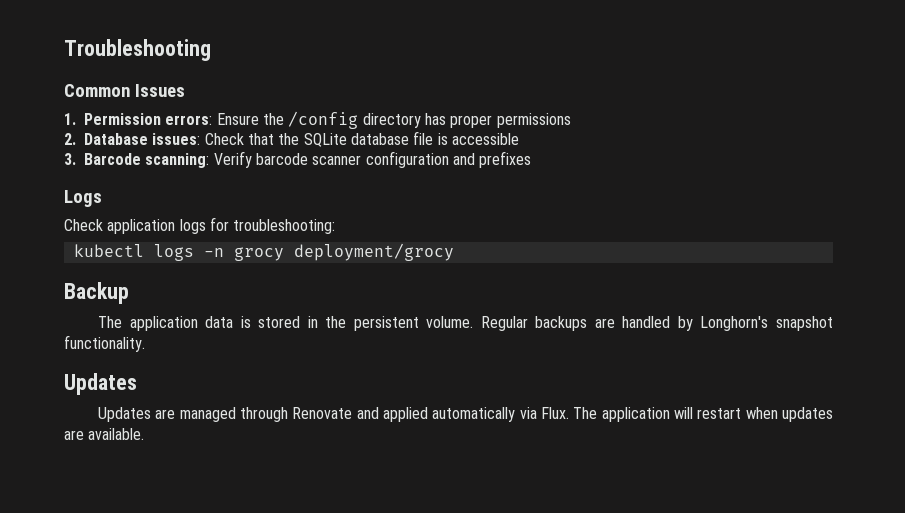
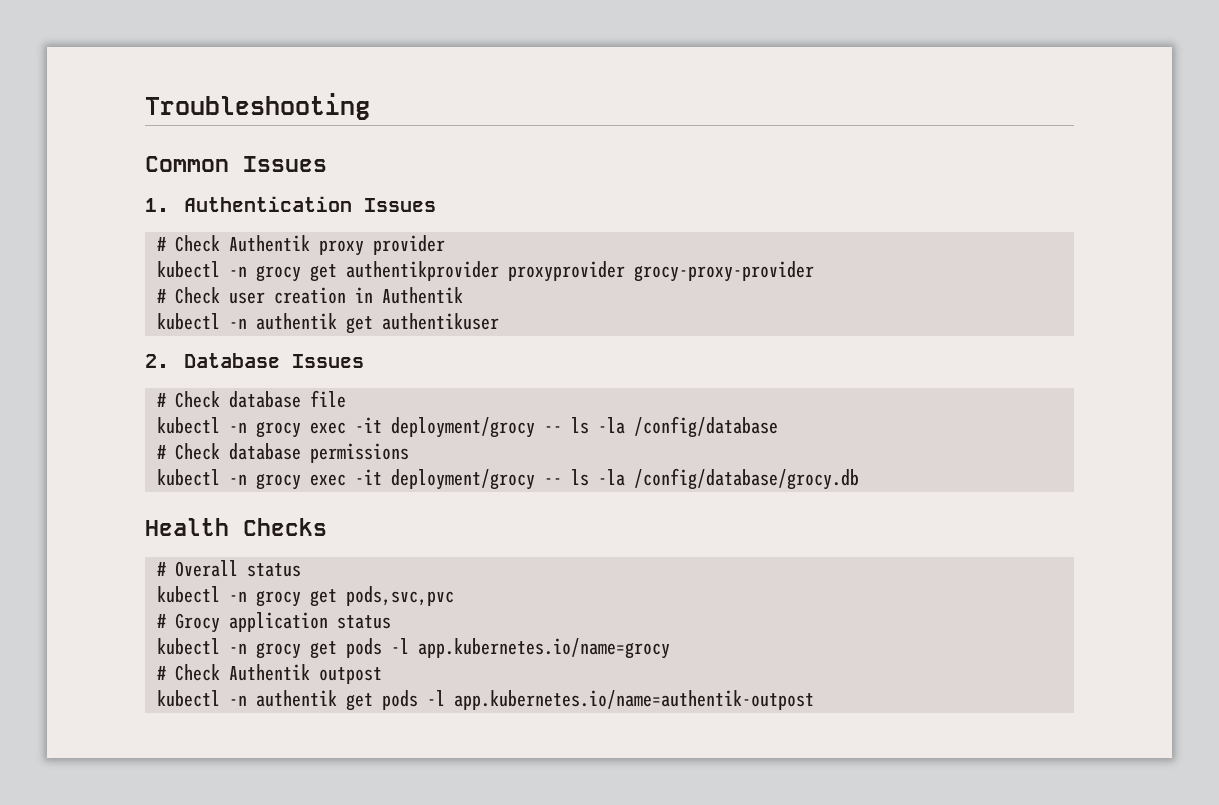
[84,111,571,129] [64,131,519,147] [64,151,532,168] [64,190,102,207] [64,217,336,234] [73,243,454,261] [64,282,129,304] [98,316,833,331] [64,335,145,352] [64,373,137,395] [98,407,833,422] [64,428,145,440] Permission errors: Ensure the /config directory has proper permissions // 2. Database issues: Check that the SQLite database file is accessible // 3. Barcode scanning: Verify barcode scanner configuration and prefixes // Logs // Check application logs for troubleshooting: // kubectl logs -n grocy deployment/grocy // Backup // The application data is stored in the persistent volume. Regular backups are handled by Longhorn's snapshot functionality. // Updates // Updates are managed through Renovate and applied automatically via Flux. The application will restart when updates are available. -> [184,196,437,212] [157,235,445,256] [157,261,814,282] [157,287,463,304] [157,313,499,334] [145,353,365,368] [157,390,346,408] [157,416,778,438] [157,443,409,463] [157,468,859,490] [145,518,327,536] [157,560,301,577] [157,586,454,607] [157,612,391,633] [157,638,670,659] [157,664,382,684] [157,690,814,711] Authentication Issues // # Check Authentik proxy provider // kubectl -n grocy get authentikprovider proxyprovider grocy-proxy-provider // # Check user creation in Authentik // kubectl -n authentik get authentikuser // 2. Database Issues // # Check database file // kubectl -n grocy exec -it deployment/grocy -- ls -la /config/database // # Check database permissions // kubectl -n grocy exec -it deployment/grocy -- ls -la /config/database/grocy.db // Health Checks // # Overall status // kubectl -n grocy get pods,svc,pvc // # Grocy application status // kubectl -n grocy get pods -l app.kubernetes.io/name=grocy // # Check Authentik outpost // kubectl -n authentik get pods -l app.kubernetes.io/name=authentik-outpost

